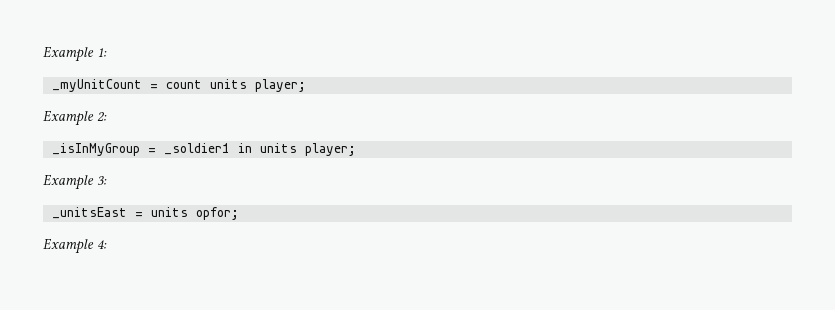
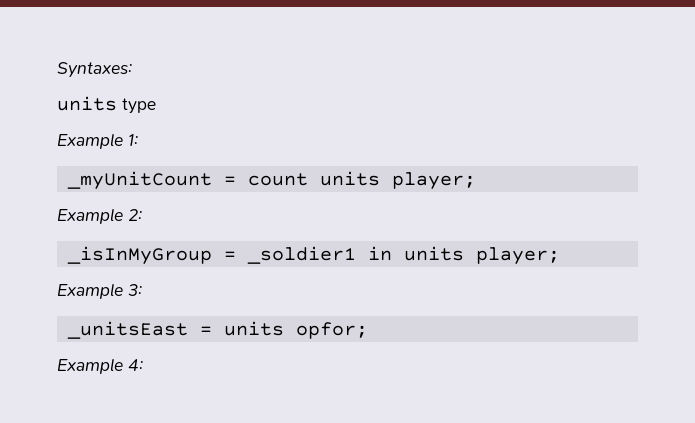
(43, 54) none -> [57,62,132,78] [57,96,156,114] Syntaxes: // units type //

